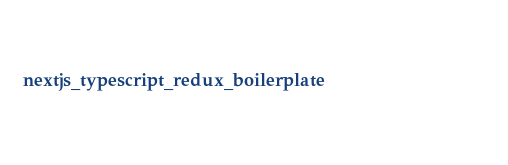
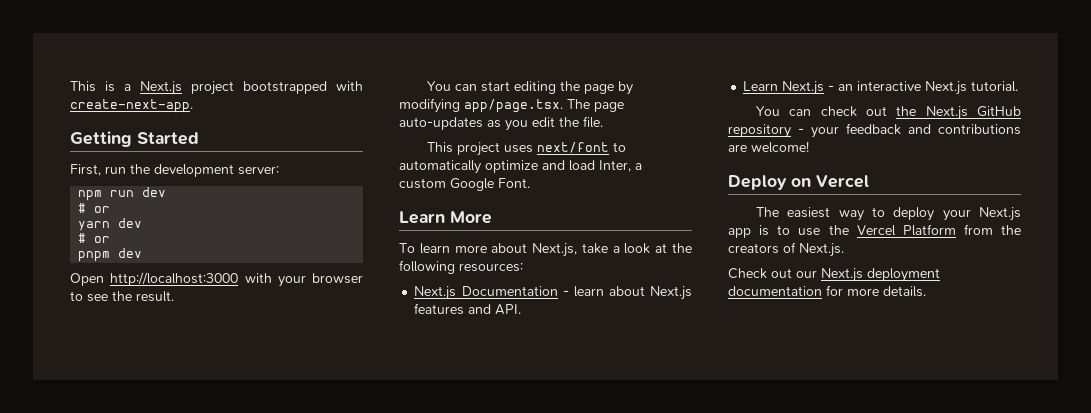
[23,73,325,91] nextjs_typescript_redux_boilerplate -> [70,81,363,95] [70,99,193,113] [70,131,199,147] [70,164,279,177] [78,187,167,201] [78,203,111,213] [78,218,143,231] [78,233,111,243] [78,248,143,262] [70,272,363,287] [70,291,174,302] [426,81,633,95] [399,98,624,113] [399,116,603,131] [426,142,626,156] [399,160,642,174] [399,178,530,191] [399,211,492,224] [399,243,692,257] [399,260,523,274] [414,286,692,300] [414,303,522,315] [743,81,1019,95] [755,106,1021,120] [728,123,1021,138] [728,141,809,153] [728,175,869,190] [755,207,1021,221] [728,224,1021,238] [728,242,844,257] [728,268,940,282] [728,285,926,297] This is a Next.js project bootstrapped with create-next-app. // Getting Started // First, run the development server: // npm run dev // # or // yarn dev // # or // pnpm dev // Open http://localhost:3000 with your browser to see the result. // You can start editing the page by modifying app/page.tsx. The page auto-updates as you edit the file. // This project uses next/font to automatically optimize and load Inter, a custom Google Font. // Learn More // To learn more about Next.js, take a look at the following resources: // Next.js Documentation - learn about Next.js features and API. // Learn Next.js - an interactive Next.js tutorial. // You can check out the Next.js GitHub repository - your feedback and contributions are welcome! // Deploy on Vercel // The easiest way to deploy your Next.js app is to use the Vercel Platform from the creators of Next.js. // Check out our Next.js deployment documentation for more details.

